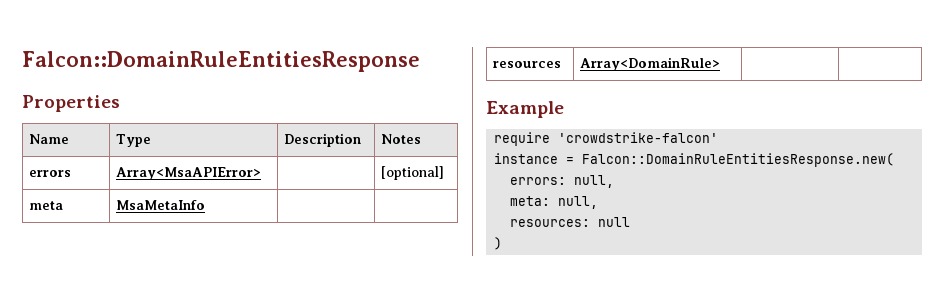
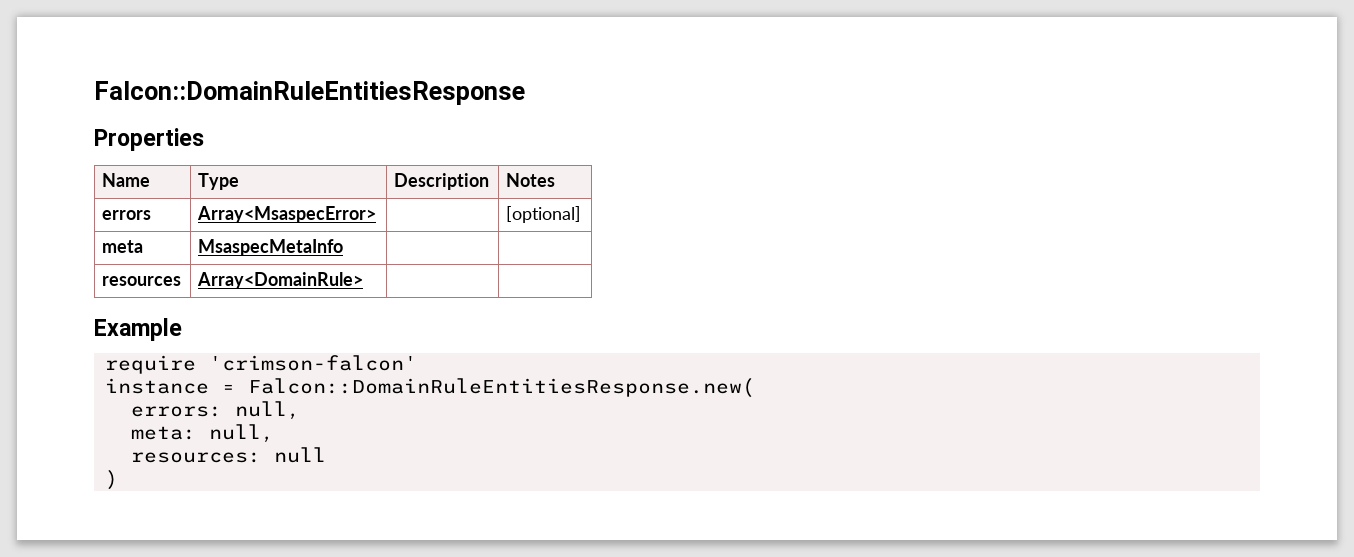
[116,167,262,180] Array<MsaAPIError> -> [197,206,377,223] Array<MsaspecError>
[116,200,206,210] MsaMetaInfo -> [198,239,344,256] MsaspecMetaInfo
[558,132,719,143] 'crowdstrike-falcon' -> [208,355,417,371] 'crimson-falcon'

